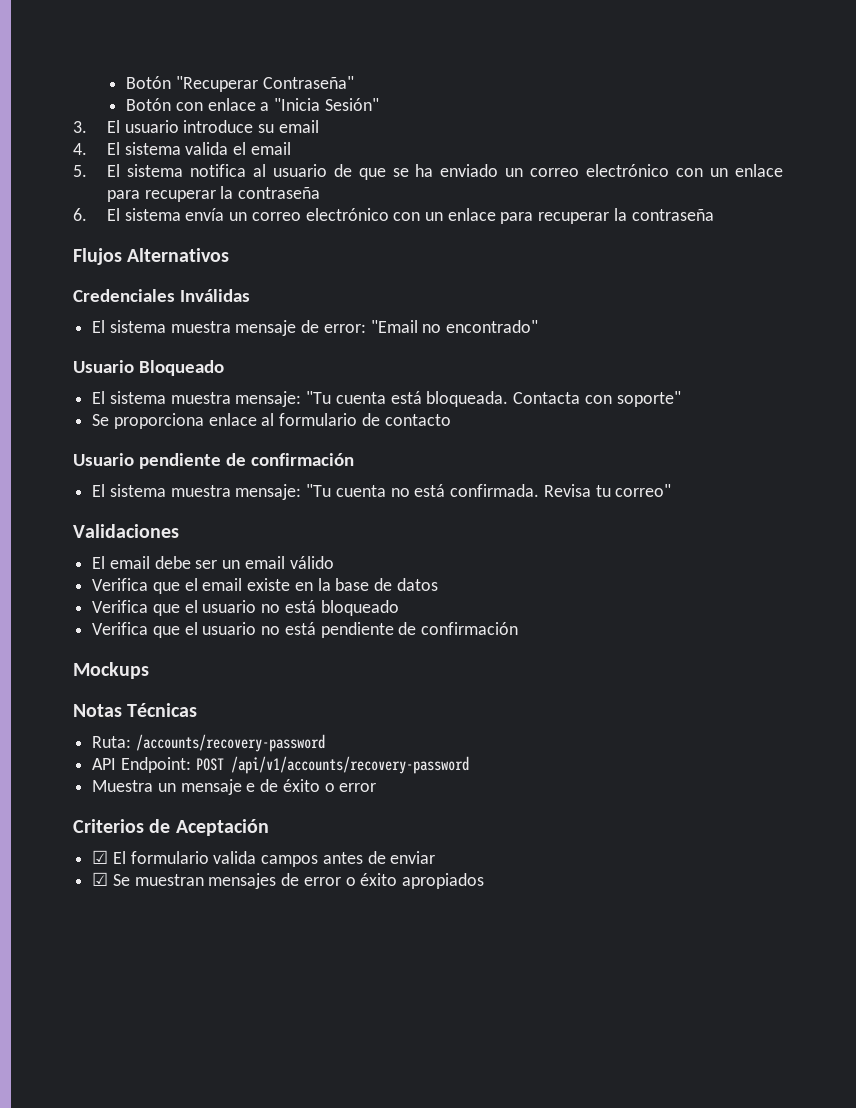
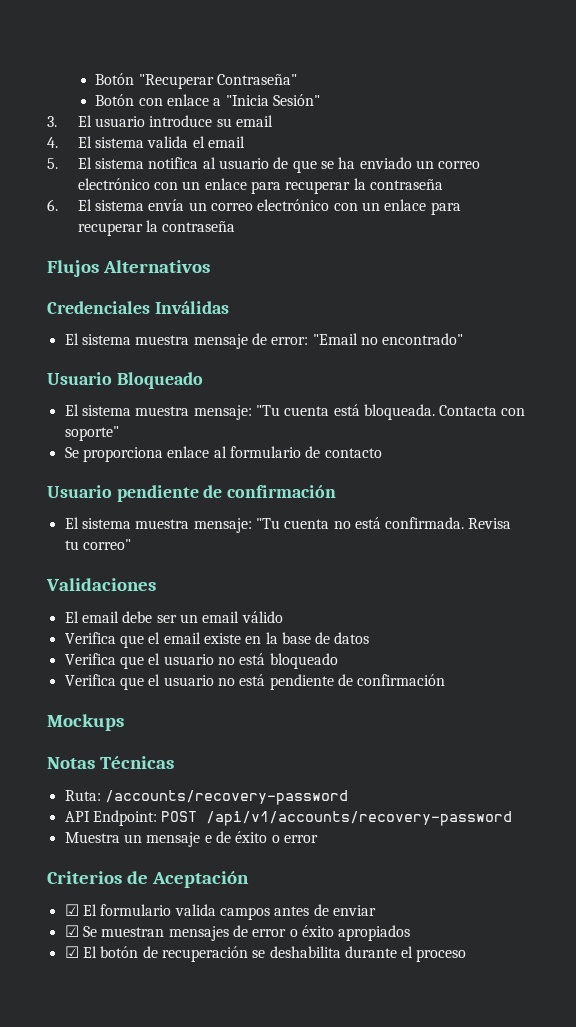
(485, 881) none -> [64,946,467,962] // ☑ El botón de recuperación se deshabilita durante el proceso

